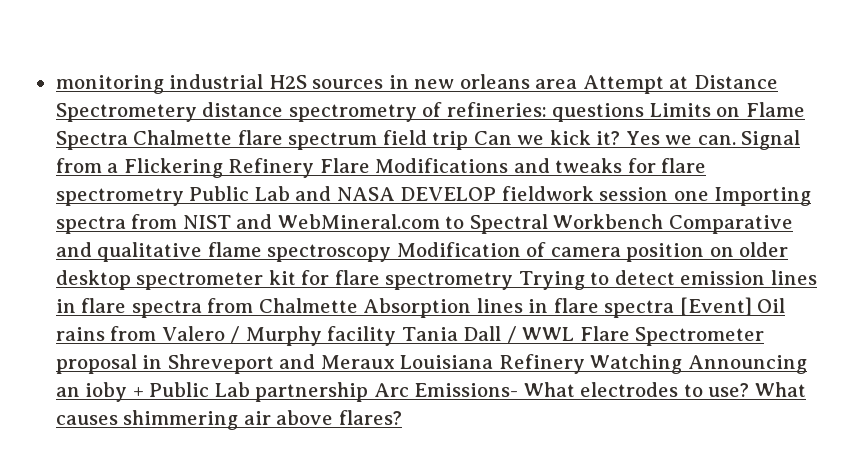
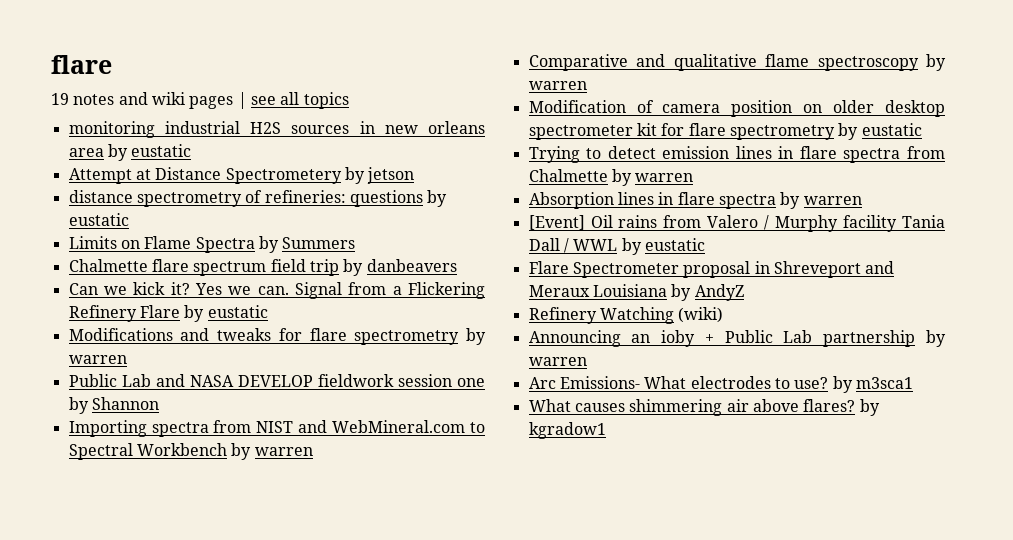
(55, 84) none -> [51,55,112,74] [51,92,349,109] flare // 19 notes and wiki pages | see all topics //
(578, 84) none -> [107,144,192,161] by eustatic //
(197, 112) none -> [344,167,415,184] by jetson //
(645, 112) none -> [427,190,448,207] [68,213,129,226] by eustatic //
(128, 140) none -> [258,236,356,253] by Summers //
(469, 140) none -> [343,259,457,276] by danbeavers //
(370, 165) none -> [184,305,268,322] by eustatic //
(184, 197) none -> [466,328,486,345] [68,355,127,364] by warren //
(709, 196) none -> [68,397,159,414] by Shannon //
(664, 221) none -> [231,443,313,460] by warren //
(392, 253) none -> [926,54,946,71] [528,81,587,90] by warren //
(514, 281) none -> [838,123,922,140] by eustatic //
(358, 305) none -> [611,169,694,186] by warren //
(675, 309) none -> [780,192,862,209] by warren //
(575, 334) none -> [621,238,705,255] by eustatic //
(494, 362) none -> [671,284,744,301] by AndyZ //
(683, 364) none -> [678,307,724,323] (wiki) //
(369, 392) none -> [926,330,946,347] [528,357,587,366] by warren //
(750, 390) none -> [832,376,913,393] by m3sca1 //
(402, 417) none -> [859,399,880,416] [528,422,606,439] by kgradow1

